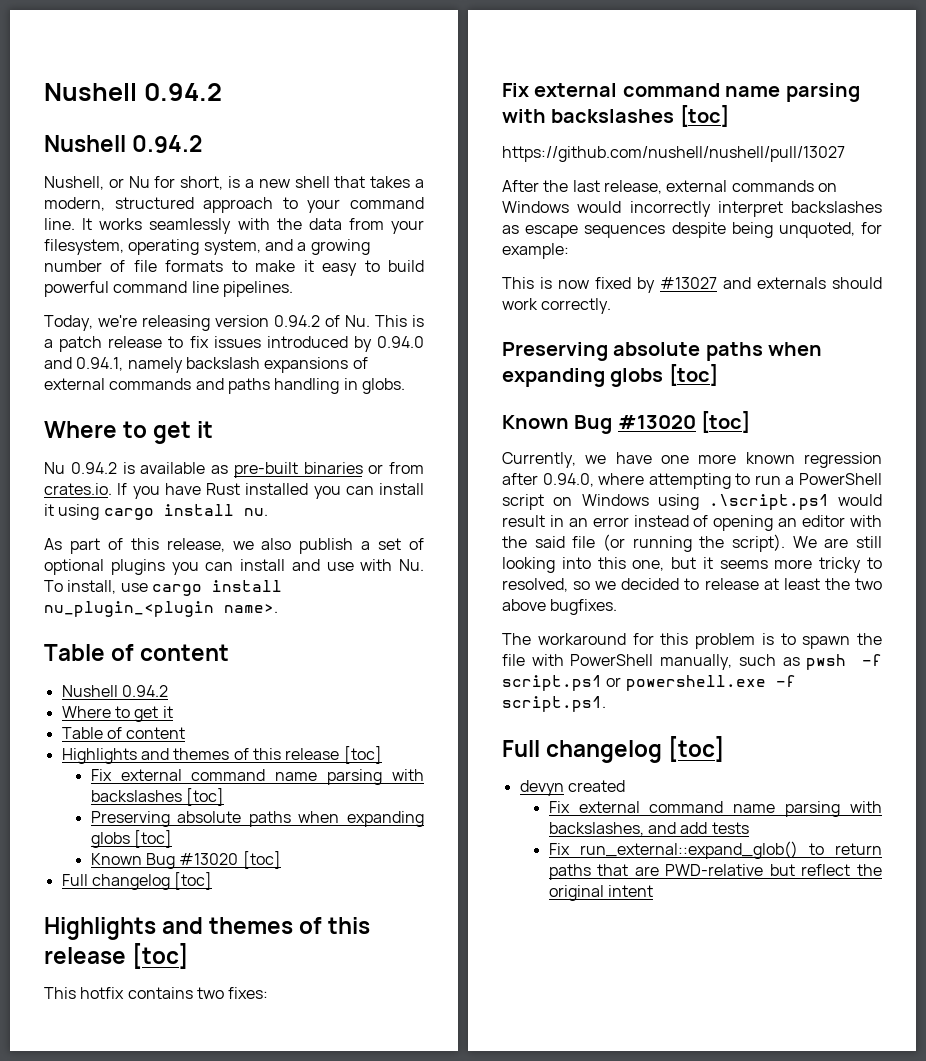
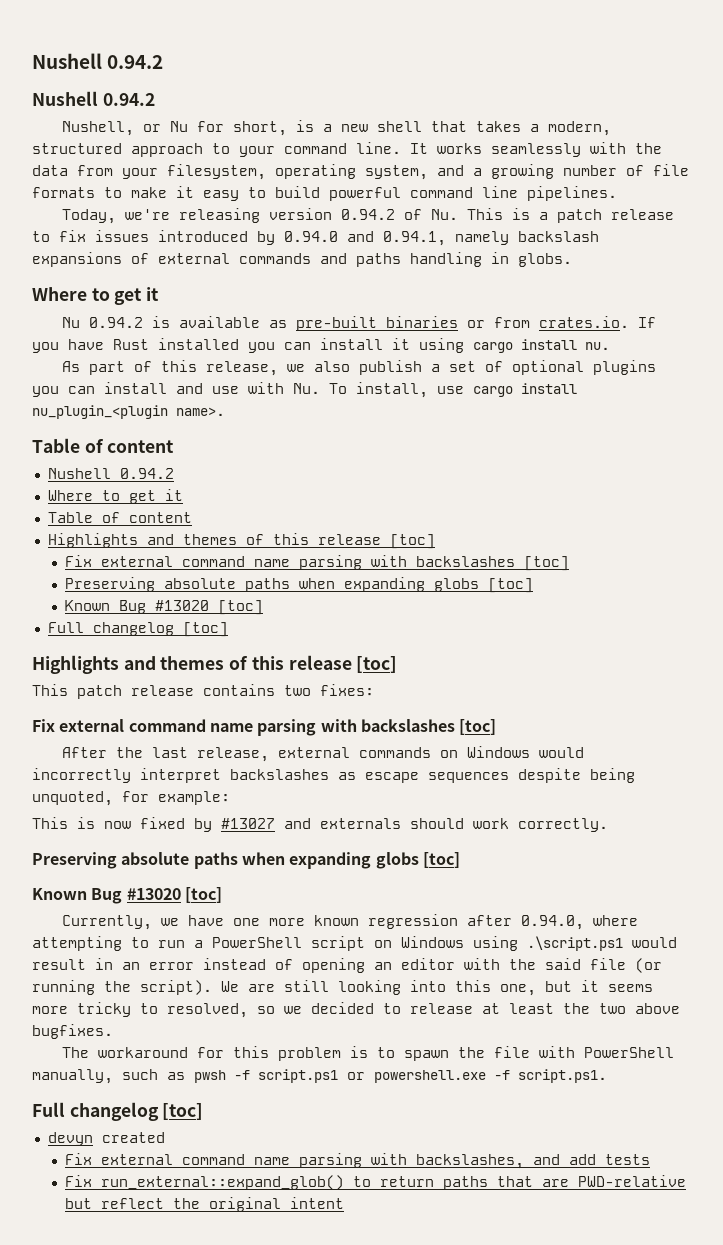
[80,987,125,999] hotfix -> [77,685,194,699] patch release
[502,146,845,162] // https://github.com/nushell/nushell/pull/13027 -> (497, 727) none

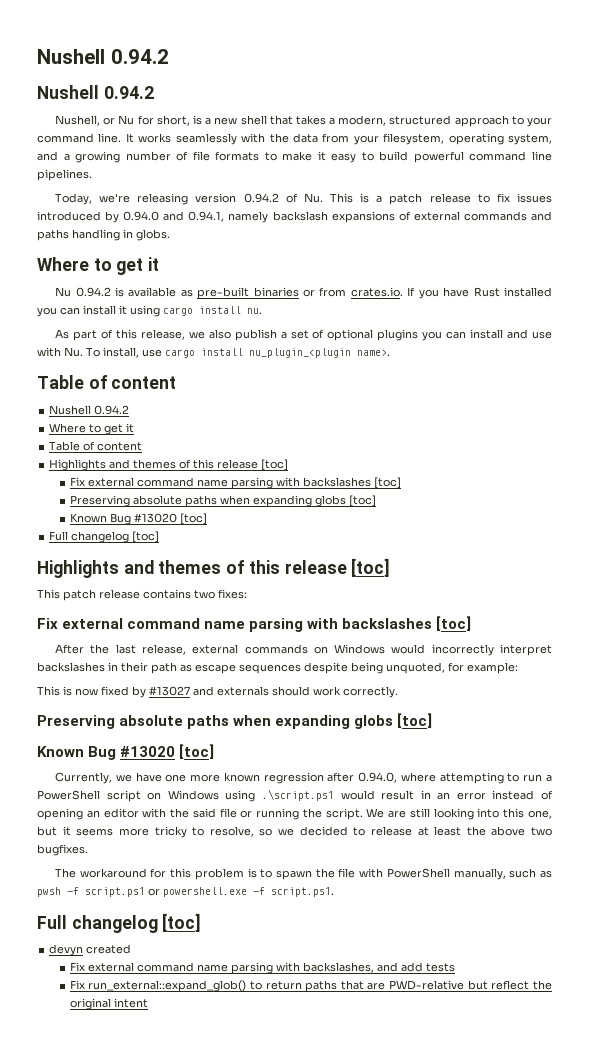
(329, 774) none -> [108,662,177,674] in their path
[635,958,662,973] (or -> [240,810,253,818] or
[140,980,212,995] script). -> [325,808,363,820] script.
[167,1003,248,1018] resolved, -> [209,826,254,837] resolve,
[599,1003,680,1014] two above -> [491,826,552,836] above two

